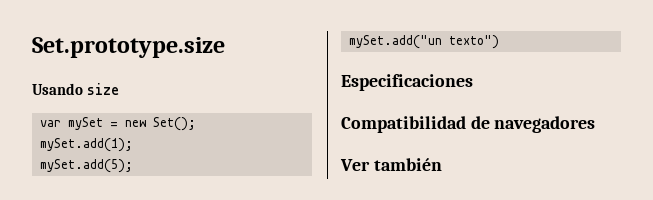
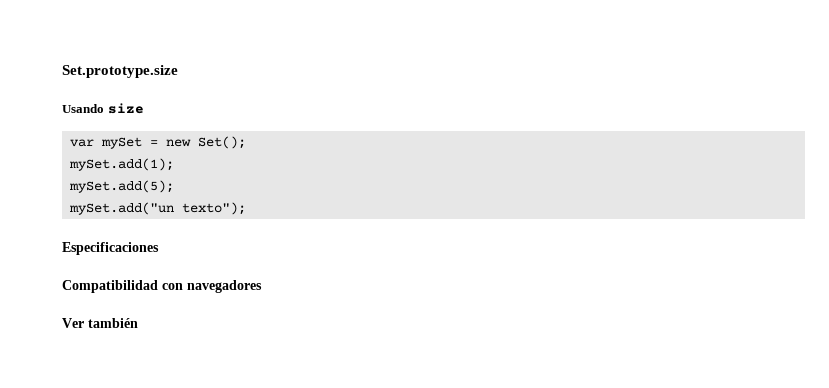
[448,35,499,49] texto") -> [181,202,246,215] texto");
[470,116,490,129] de -> [162,283,183,290] con

